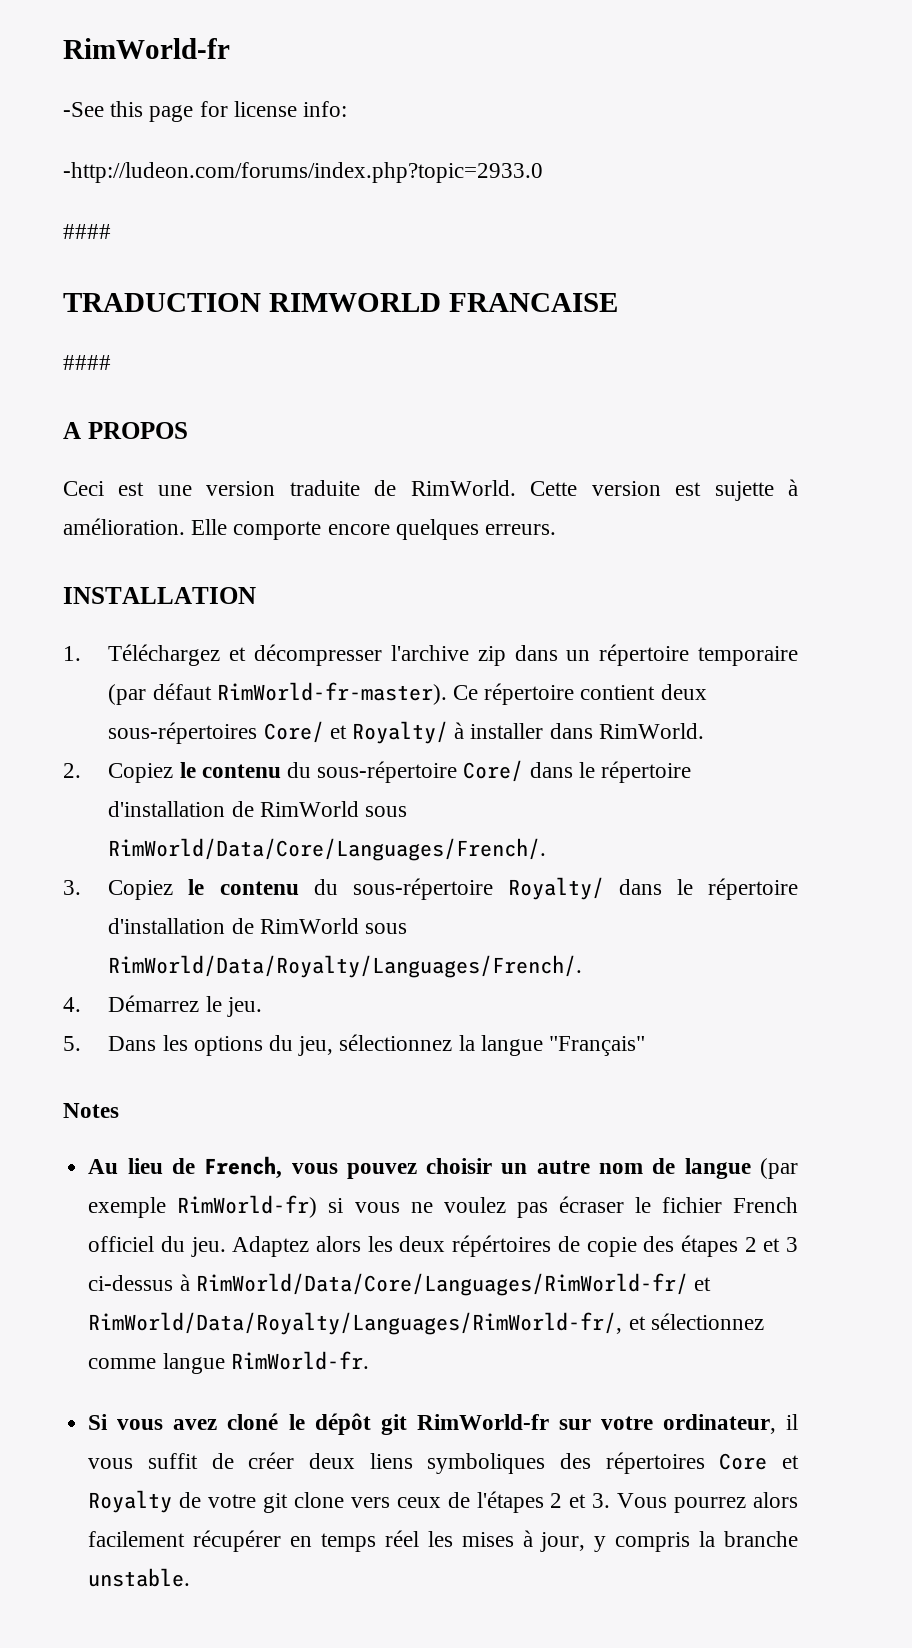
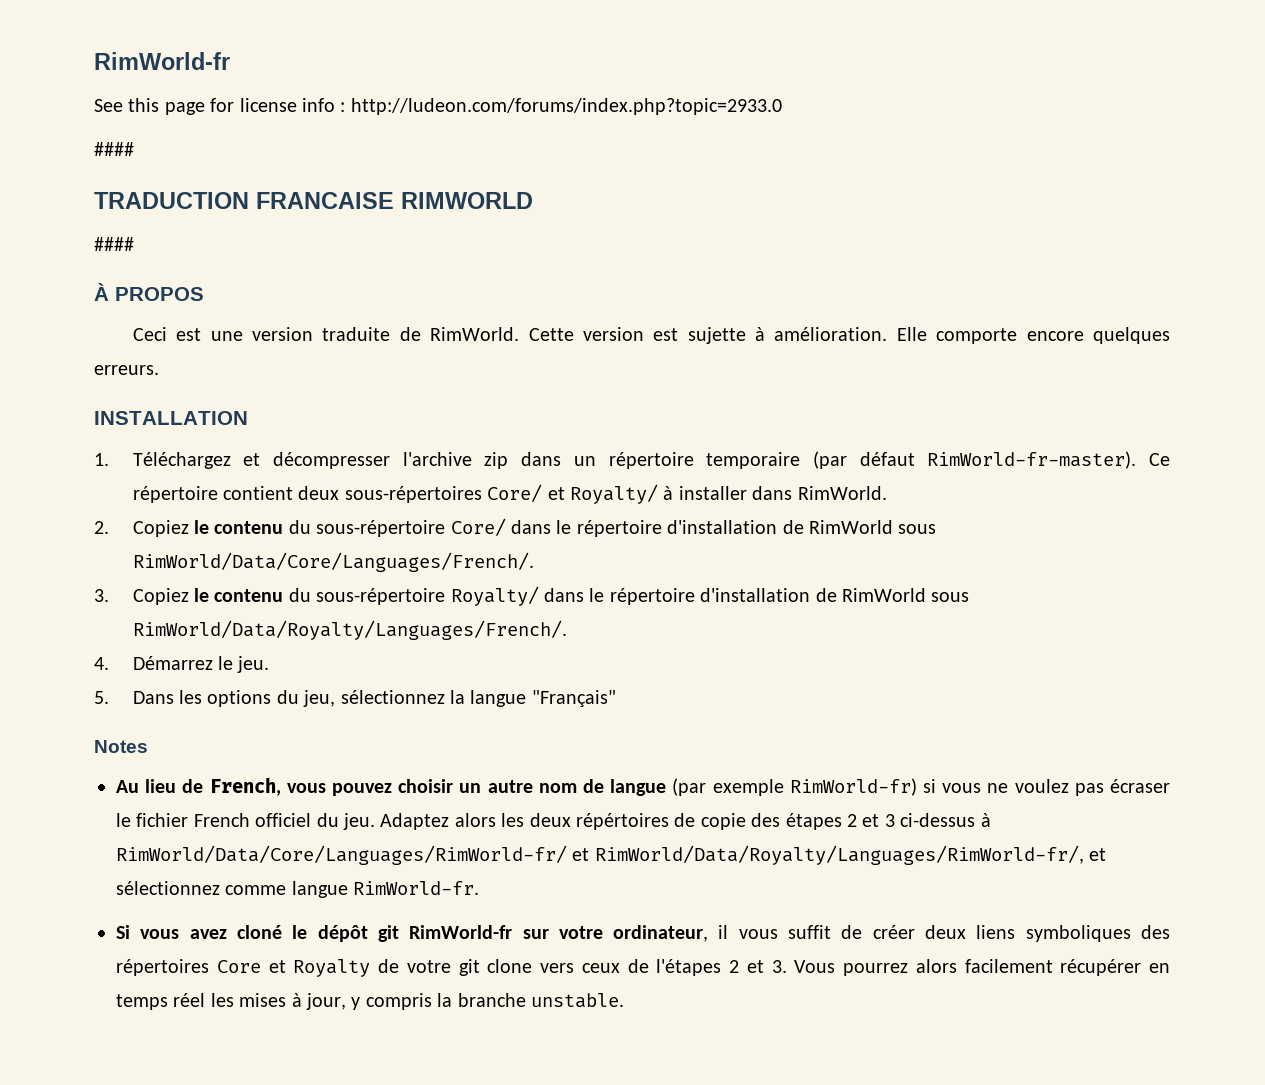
[63,102,104,117] -See -> [94,99,123,112] See
[303,101,348,117] [63,162,543,183] info: // -http://ludeon.com/forums/index.php?topic=2933.0 -> [302,98,782,115] info : http://ludeon.com/forums/index.php?topic=2933.0
(261, 302) none -> [256,192,394,209] FRANCAISE
[448,293,618,312] [63,355,111,370] [63,422,81,439] FRANCAISE // #### // A -> [94,237,134,251] [94,283,109,301] // #### // À

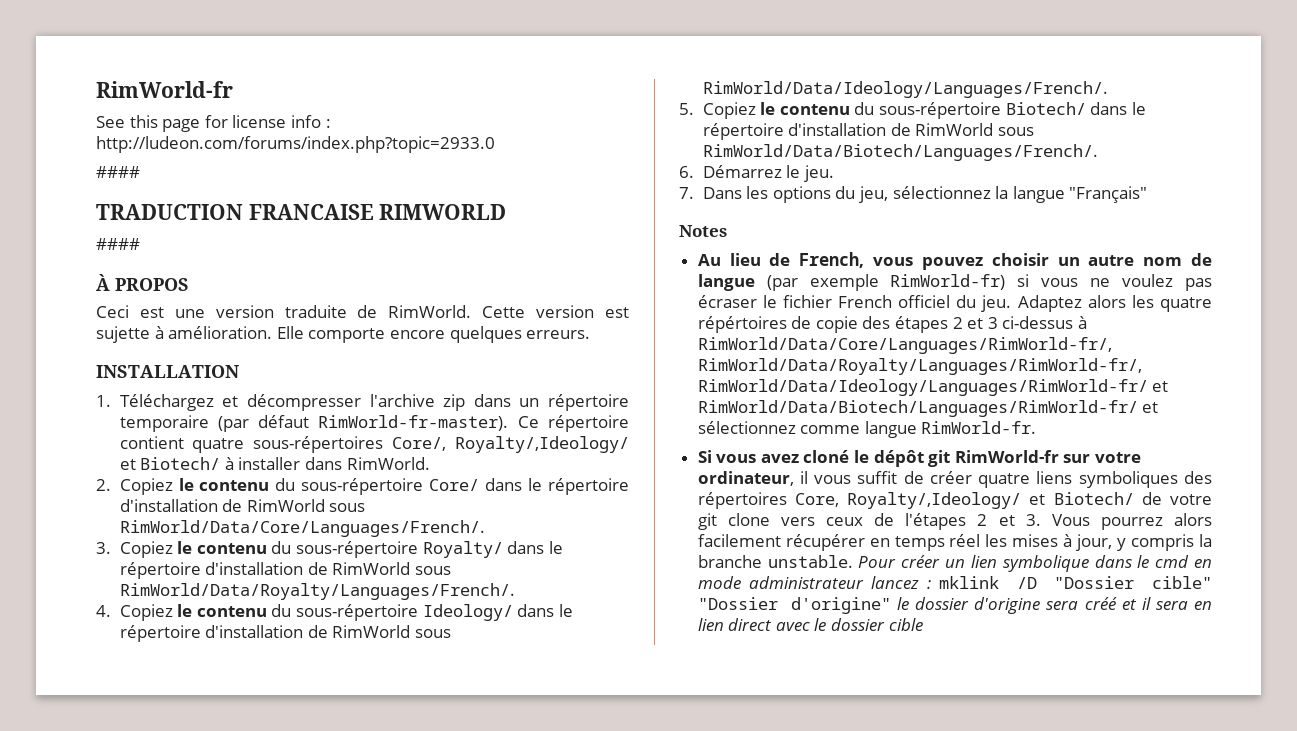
[298,484,659,504] deux sous-répertoires Core/ et Royalty/ -> [192,436,629,453] [119,457,221,470] quatre sous-répertoires Core/, Royalty/,Ideology/ et Biotech/
(109, 663) none -> [119,604,573,621] [119,625,451,642] [702,81,1108,98] [679,102,1146,119] [702,123,1034,140] [702,144,1098,161] [679,166,694,178] Copiez le contenu du sous-répertoire Ideology/ dans le répertoire d'installation de RimWorld sous RimWorld/Data/Ideology/Languages/French/. // 5. Copiez le contenu du sous-répertoire Biotech/ dans le répertoire d'installation de RimWorld sous RimWorld/Data/Biotech/Languages/French/. // 6.
[94,691,109,704] 5. -> [679,187,694,199] 7.
[529,813,571,827] deux -> [1160,297,1212,312] quatre
[116,845,1084,865] RimWorld/Data/Core/Languages/RimWorld-fr/ et RimWorld/Data/Royalty/Languages/RimWorld-fr/, -> [697,337,1112,354] [697,358,1142,375] [697,379,1169,396] [697,400,1138,417] RimWorld/Data/Core/Languages/RimWorld-fr/, RimWorld/Data/Royalty/Languages/RimWorld-fr/, RimWorld/Data/Ideology/Languages/RimWorld-fr/ et RimWorld/Data/Biotech/Languages/RimWorld-fr/
[925,925,967,939] deux -> [978,473,1031,488] quatre
[216,959,371,977] Core et Royalty -> [794,492,1134,509] Core, Royalty/,Ideology/ et Biotech/
(624, 1000) none -> [858,555,1212,572] [697,576,1212,589] [697,597,1212,614] [697,618,923,631] Pour créer un lien symbolique dans le cmd en mode administrateur lancez : mklink /D "Dossier cible" "Dossier d'origine" le dossier d'origine sera créé et il sera en lien direct avec le dossier cible

